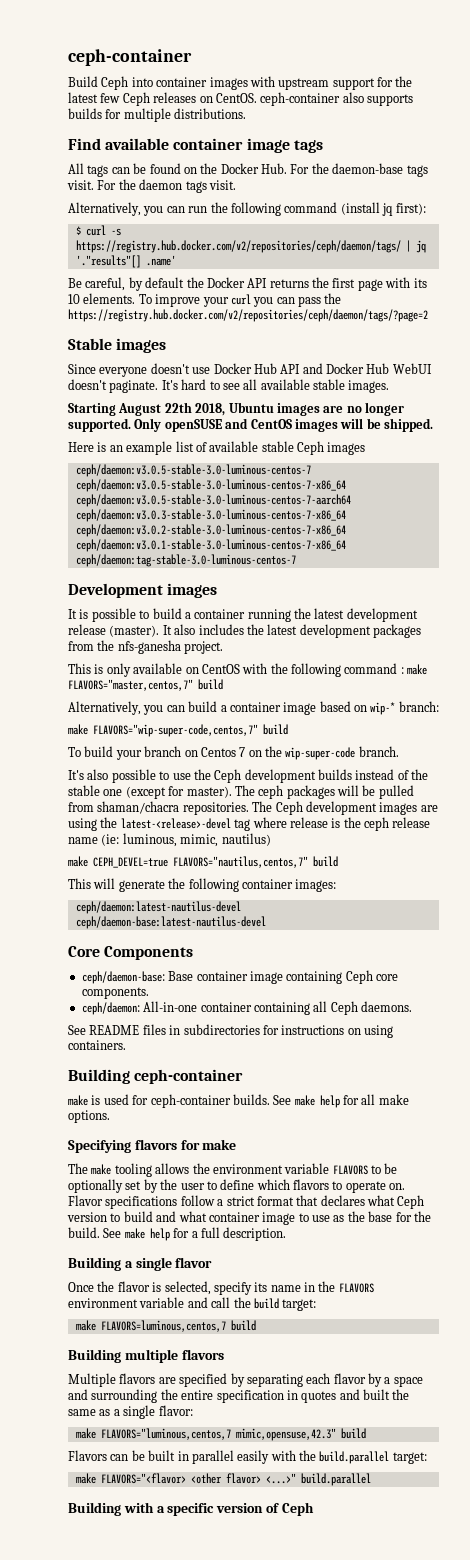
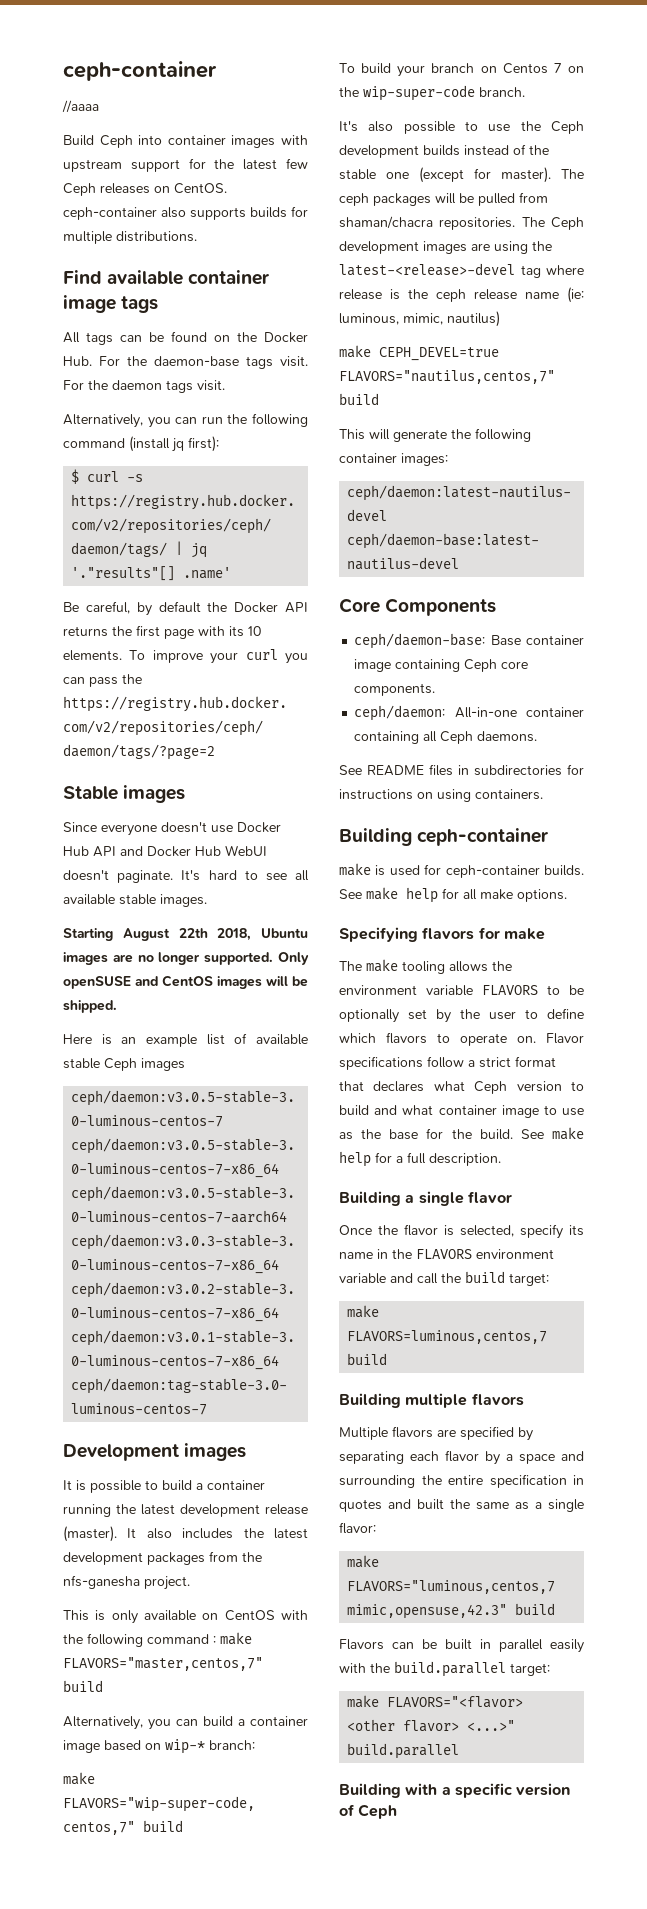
[68,49,192,66] ceph-container -> [63,61,217,81] [62,100,99,113] ceph-container // //aaaa

